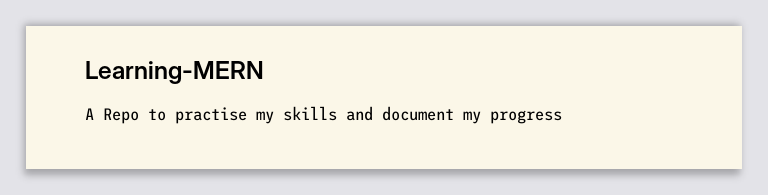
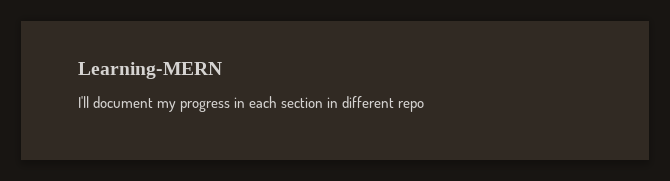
[85,106,562,124] A Repo to practise my skills and document my progress -> [78,96,425,112] I'll document my progress in each section in different repo

